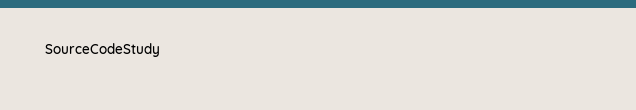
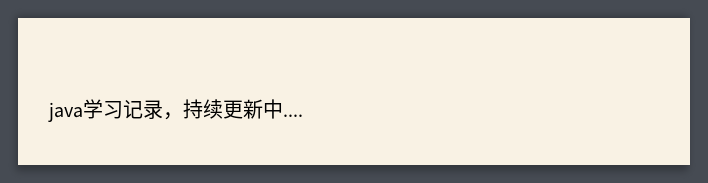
[45,43,160,57] SourceCodeStudy -> [48,99,303,122] java学习记录，持续更新中....

